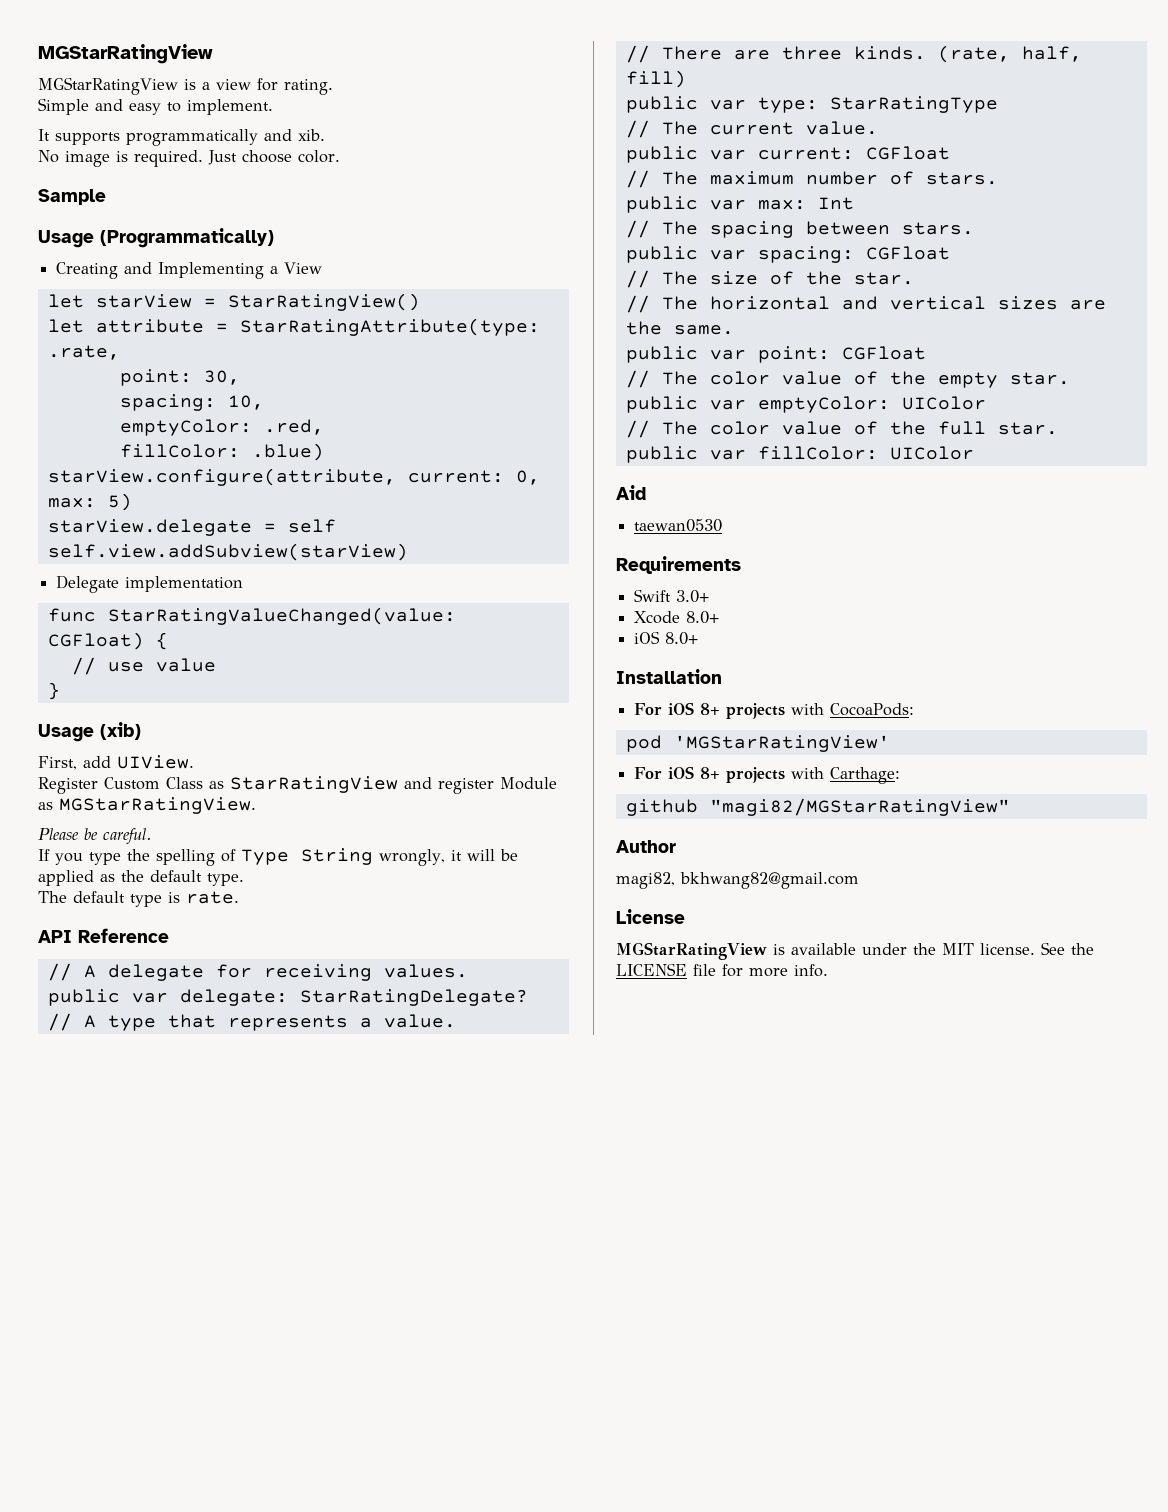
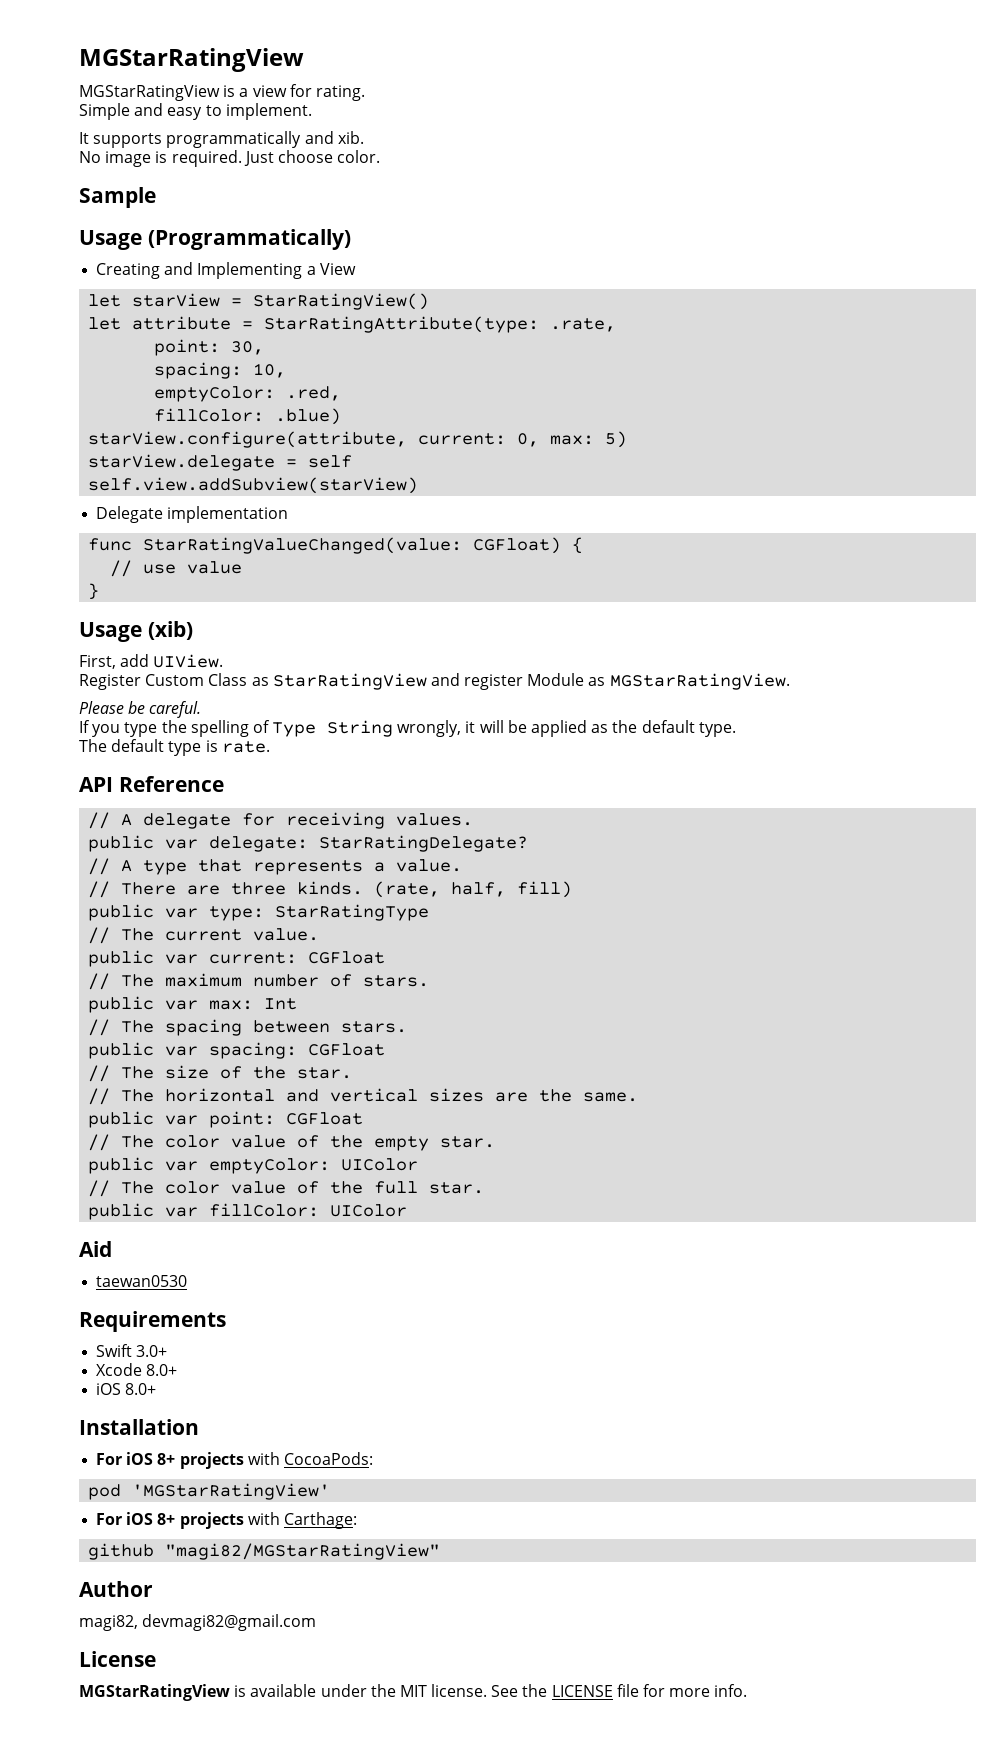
[680,872,859,889] bkhwang82@gmail.com -> [142,1614,317,1631] devmagi82@gmail.com

